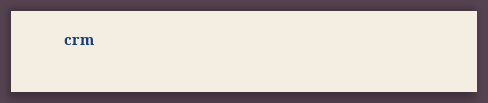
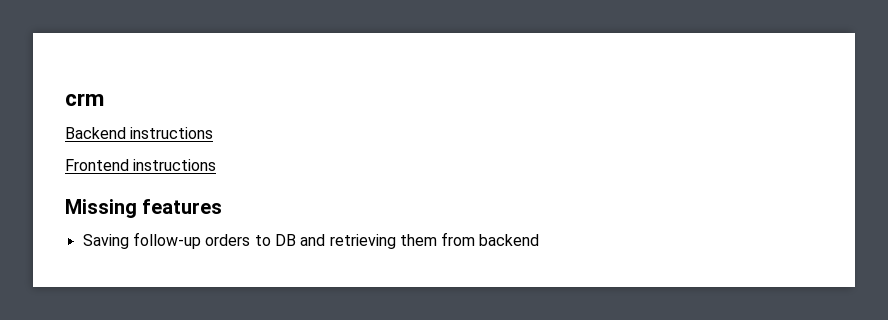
(94, 41) none -> [65,127,214,139] [65,159,217,171] [65,199,223,218] [82,232,540,249] // Backend instructions // Frontend instructions // Missing features // Saving follow-up orders to DB and retrieving them from backend

